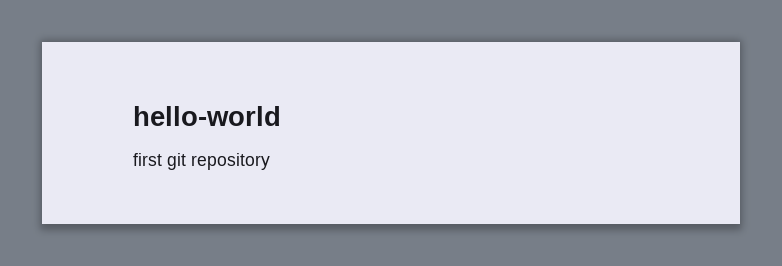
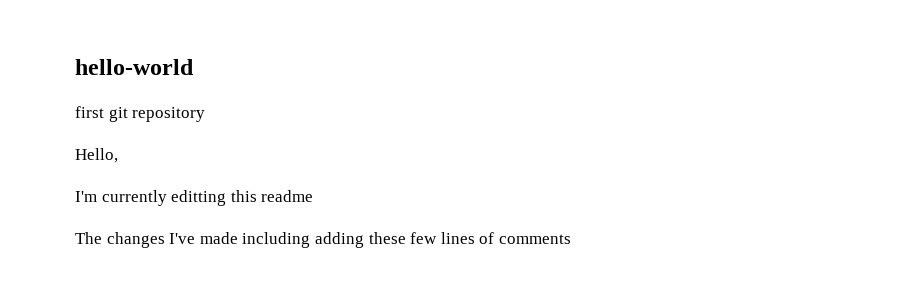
(270, 161) none -> [75,148,118,163] [75,190,314,206] [75,232,571,248] // Hello, // I'm currently editting this readme // The changes I've made including adding these few lines of comments

